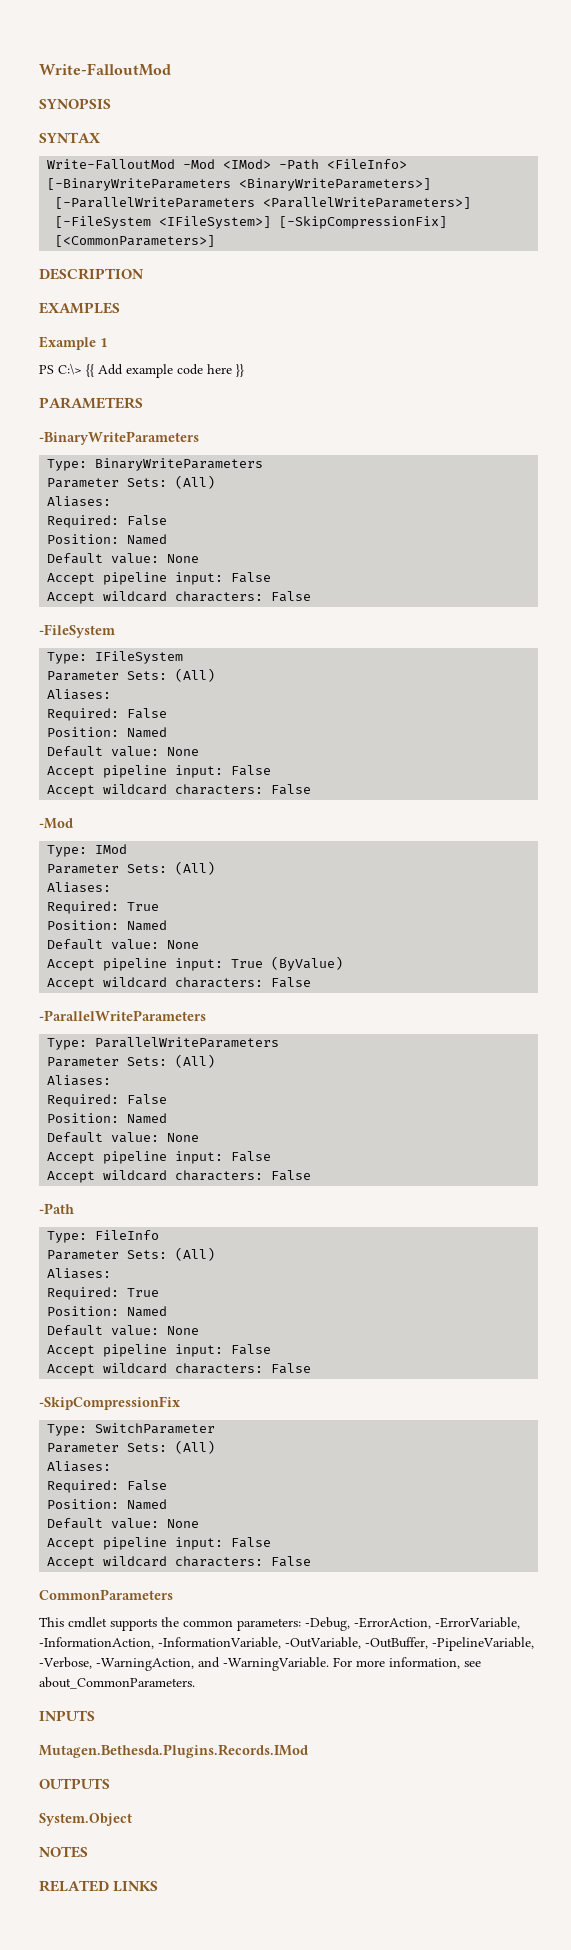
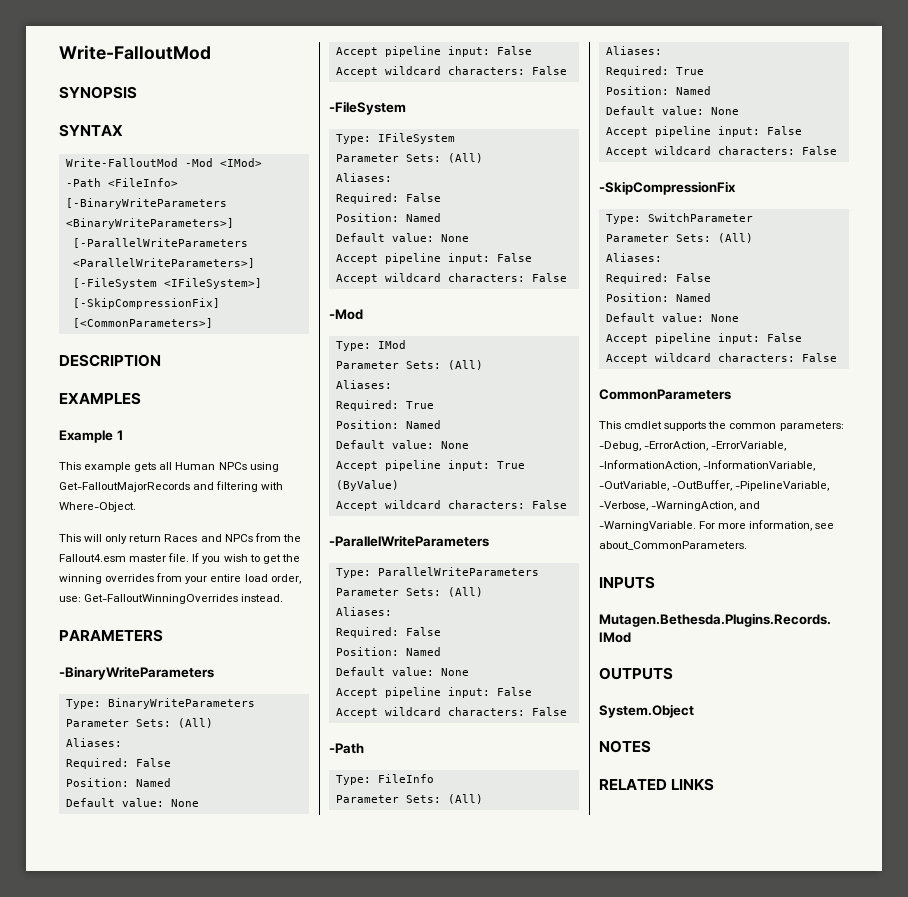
[39,363,244,378] PS C:\> {{ Add example code here }} -> [59,462,279,472] [59,481,284,492] [59,502,136,512] [59,533,301,544] [59,553,300,564] [59,573,301,584] [59,594,284,604] This example gets all Human NPCs using Get-FalloutMajorRecords and filtering with Where-Object. // This will only return Races and NPCs from the Fallout4.esm master file. If you wish to get the winning overrides from your entire load order, use: Get-FalloutWinningOverrides instead.

